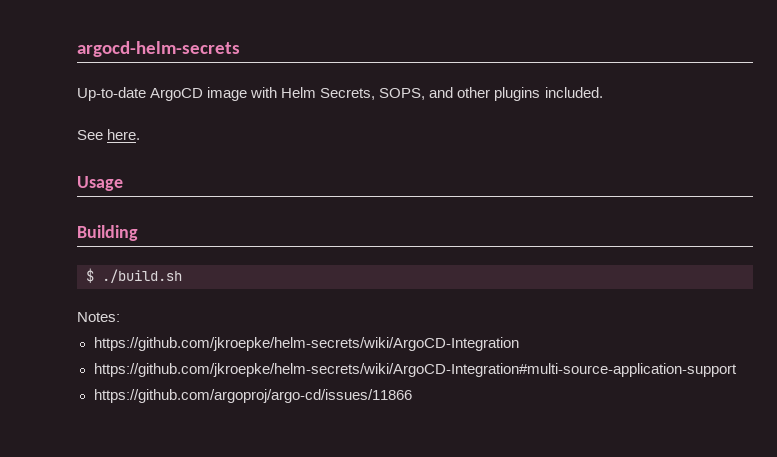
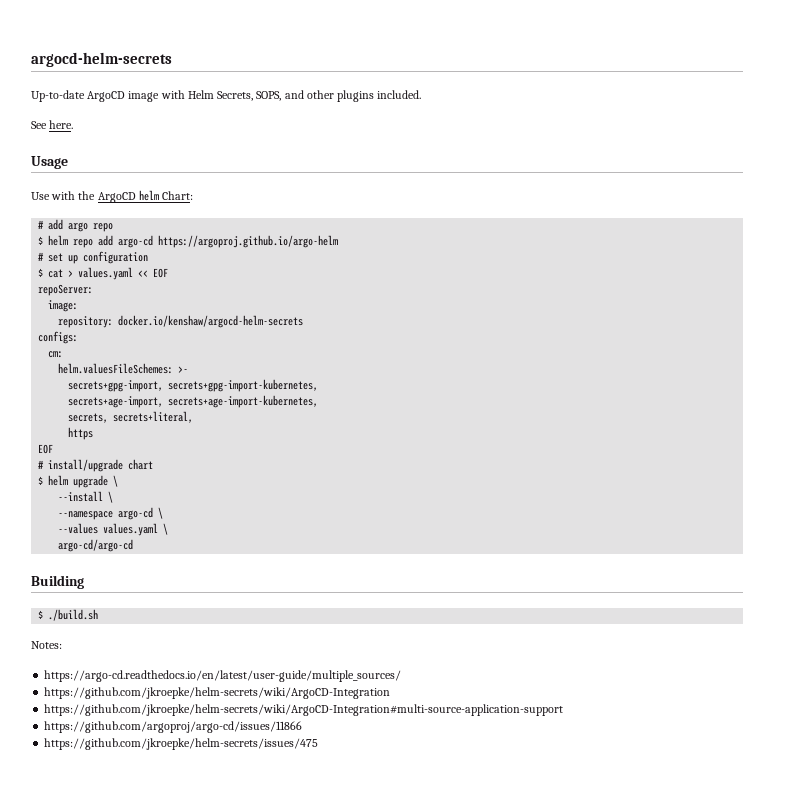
(123, 183) none -> [31,190,194,203] [38,219,114,232] [38,235,339,248] [38,251,149,264] [38,267,169,280] [38,284,94,296] [48,300,79,312] [58,315,304,328] [38,331,79,344] [48,351,64,358] [58,363,189,374] [68,379,319,392] [68,395,319,408] [68,411,194,423] [68,427,94,440] [38,444,54,454] [38,459,154,472] [38,475,119,488] [58,491,114,503] [58,507,164,520] [58,523,169,536] [58,539,134,552] // Use with the ArgoCD helm Chart: // # add argo repo // $ helm repo add argo-cd https://argoproj.github.io/argo-helm // # set up configuration // $ cat > values.yaml << EOF // repoServer: // image: // repository: docker.io/kenshaw/argocd-helm-secrets // configs: // cm: // helm.valuesFileSchemes: >- // secrets+gpg-import, secrets+gpg-import-kubernetes, // secrets+age-import, secrets+age-import-kubernetes, // secrets, secrets+literal, // https // EOF // # install/upgrade chart // $ helm upgrade \ // --install \ // --namespace argo-cd \ // --values values.yaml \ // argo-cd/argo-cd
(120, 317) none -> [44,670,402,682] // https://argo-cd.readthedocs.io/en/latest/user-guide/multiple_sources/
(412, 396) none -> [44,738,319,750] // https://github.com/jkroepke/helm-secrets/issues/475

